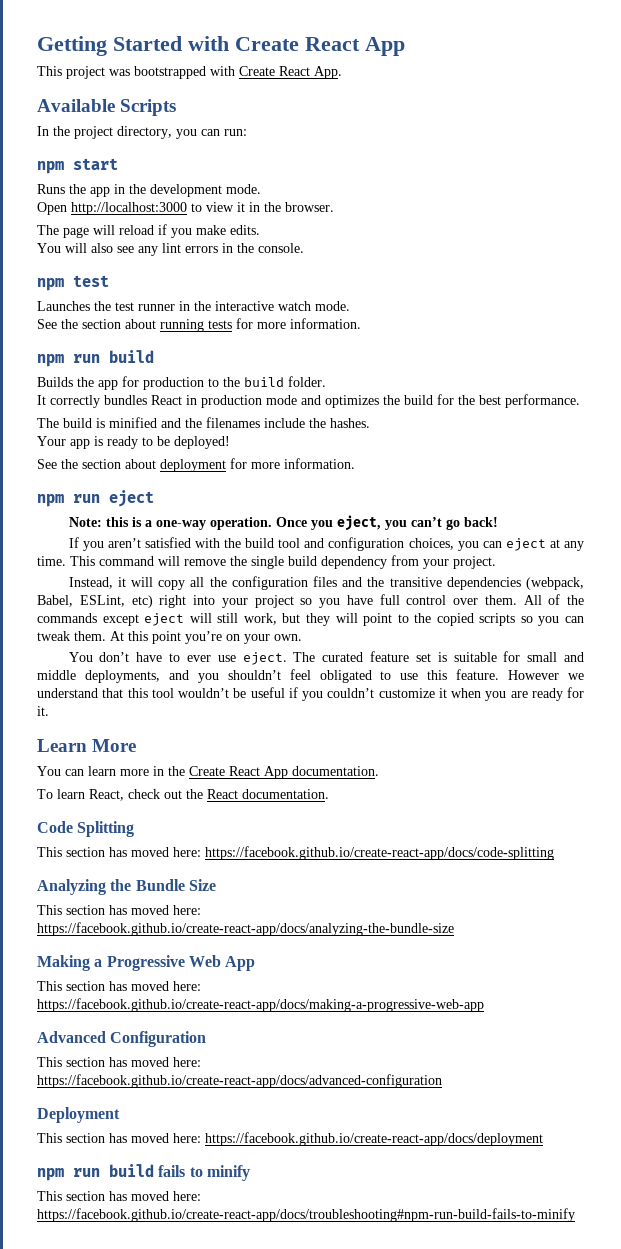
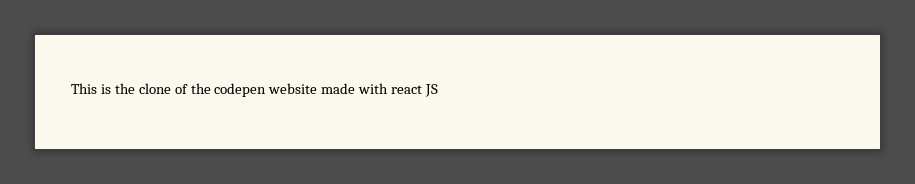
[37,36,405,56] [37,66,342,79] [37,99,177,116] [37,126,247,139] [37,158,118,174] [37,184,261,197] [37,202,334,215] [37,224,260,238] [37,243,304,256] [37,275,109,291] [37,301,350,311] [37,318,361,332] [37,350,154,367] [37,376,326,390] [37,394,580,408] [37,417,370,428] [37,436,230,449] [37,458,355,472] [37,490,154,507] [68,515,498,531] [68,537,584,551] [37,555,496,569] [68,576,584,590] [37,594,584,608] [37,613,584,626] [37,631,302,644] [68,651,584,665] [37,669,585,683] [37,687,584,701] [37,706,49,716] [37,739,137,752] [37,766,379,779] [37,789,329,801] [37,821,135,837] [37,846,554,860] [37,879,216,895] [37,905,201,915] [37,922,454,936] [37,955,256,971] [37,981,201,991] [37,998,484,1012] [37,1031,207,1047] [37,1057,201,1067] [37,1074,442,1088] [37,1107,120,1123] [37,1132,543,1146] [37,1164,250,1181] [37,1191,201,1201] [37,1208,575,1222] Getting Started with Create React App // This project was bootstrapped with Create React App. // Available Scripts // In the project directory, you can run: // npm start // Runs the app in the development mode. // Open http://localhost:3000 to view it in the browser. // The page will reload if you make edits. // You will also see any lint errors in the console. // npm test // Launches the test runner in the interactive watch mode. // See the section about running tests for more information. // npm run build // Builds the app for production to the build folder. // It correctly bundles React in production mode and optimizes the build for the best performance. // The build is minified and the filenames include the hashes. // Your app is ready to be deployed! // See the section about deployment for more information. // npm run eject // Note: this is a one-way operation. Once you eject, you can’t go back! // If you aren’t satisfied with the build tool and configuration choices, you can eject at any time. This command will remove the single build dependency from your project. // Instead, it will copy all the configuration files and the transitive dependencies (webpack, Babel, ESLint, etc) right into your project so you have full control over them. All of the commands except eject will still work, but they will point to the copied scripts so you can tweak them. At this point you’re on your own. // You don’t have to ever use eject. The curated feature set is suitable for small and middle deployments, and you shouldn’t feel obligated to use this feature. However we understand that this tool wouldn’t be useful if you couldn’t customize it when you are ready for it. // Learn More // You can learn more in the Create React App documentation. // To learn React, check out the React documentation. // Code Splitting // This section has moved here: https://facebook.github.io/create-react-app/docs/code-splitting // Analyzing the Bundle Size // This section has moved here: https://facebook.github.io/create-react-app/docs/analyzing-the-bundle-size // Making a Progressive Web App // This section has moved here: https://facebook.github.io/create-react-app/docs/making-a-progressive-web-app // Advanced Configuration // This section has moved here: https://facebook.github.io/create-react-app/docs/advanced-configuration // Deployment // This section has moved here: https://facebook.github.io/create-react-app/docs/deployment // npm run build fails to minify // This section has moved here: https://facebook.github.io/create-react-app/docs/troubleshooting#npm-run-build-fails-to-minify -> [71,83,439,97] This is the clone of the codepen website made with react JS

